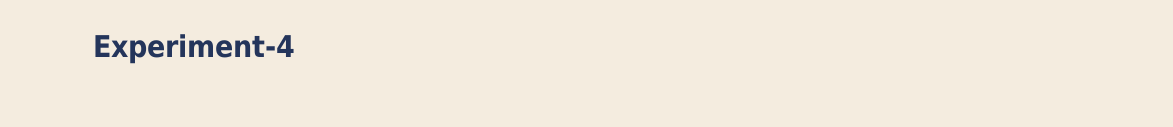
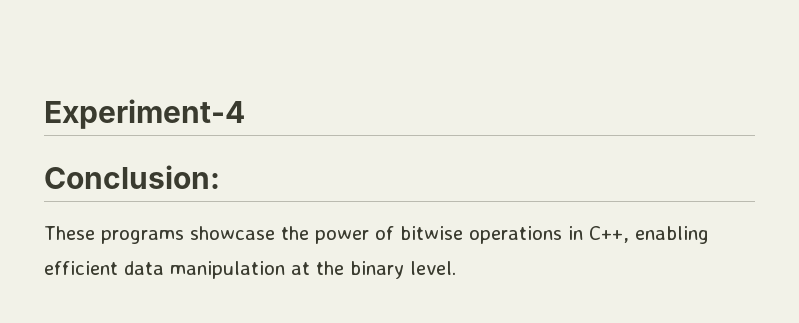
(295, 49) none -> [44,165,220,189] [44,226,709,244] [44,261,456,279] // Conclusion: // These programs showcase the power of bitwise operations in C++, enabling efficient data manipulation at the binary level.

